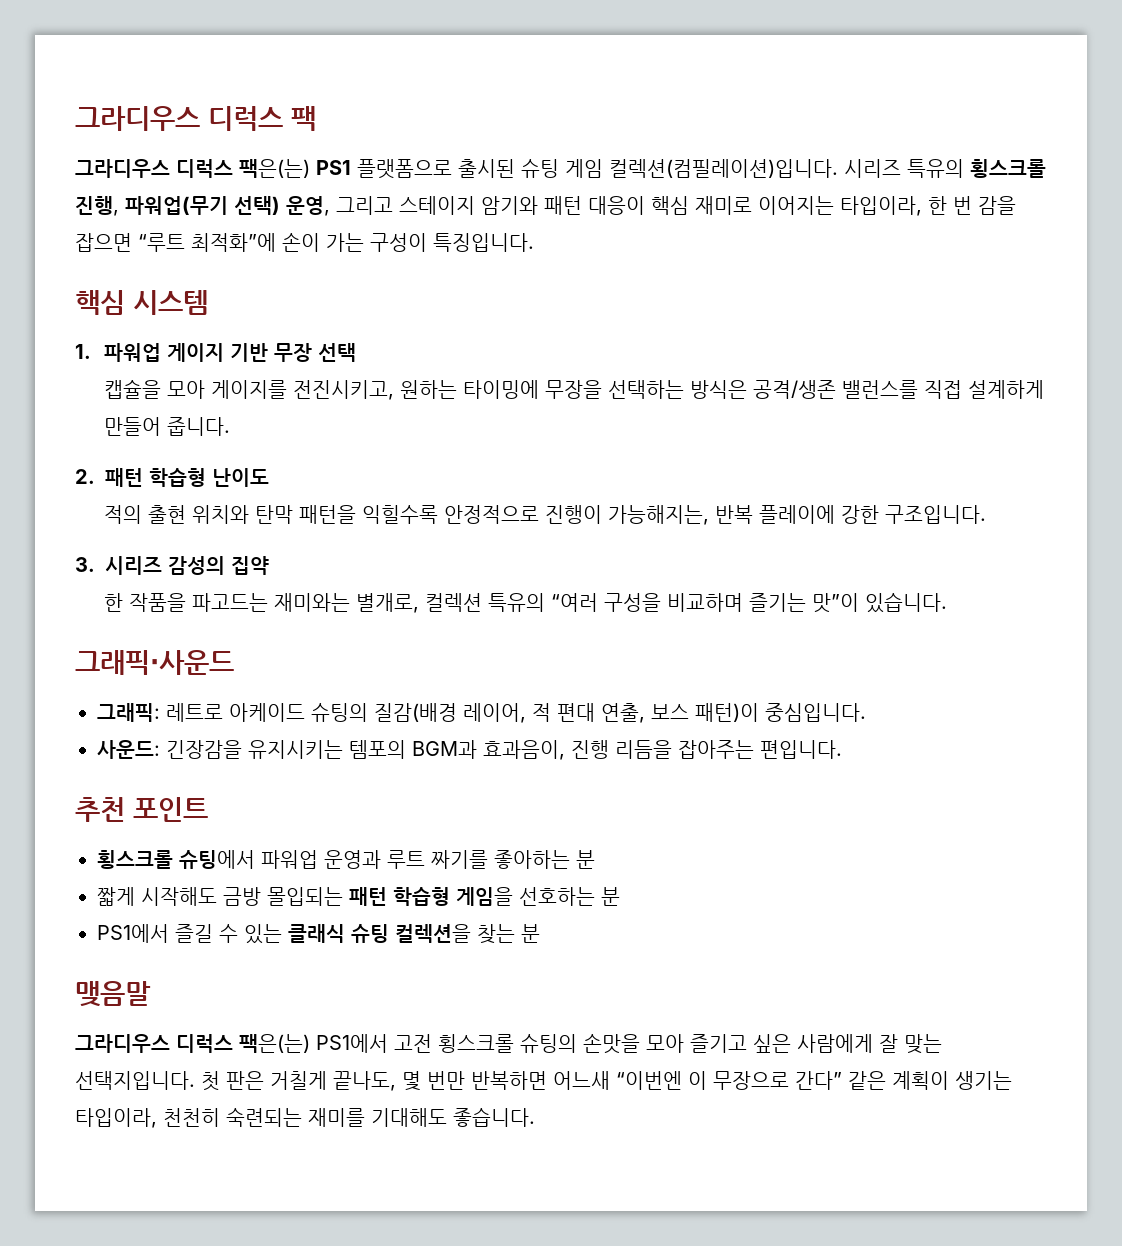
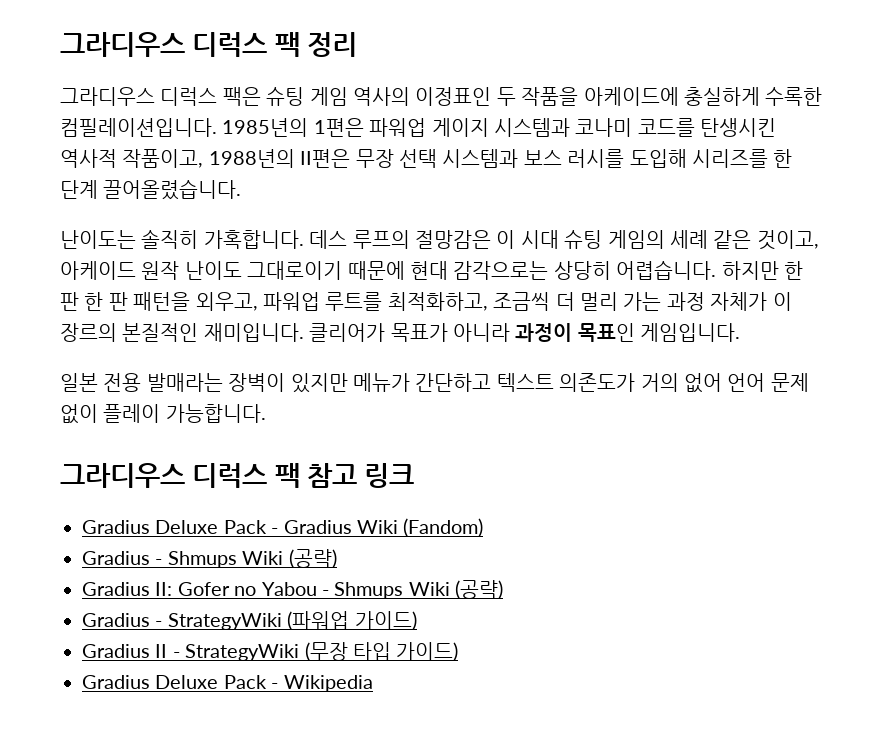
[75,106,316,131] [75,159,1046,179] [75,196,1016,216] [75,232,534,252] [75,290,208,315] [75,343,357,362] [104,379,1045,400] [104,417,231,436] [75,468,269,487] [104,505,987,525] [75,556,269,575] [104,592,948,613] [75,650,234,675] [97,703,866,723] [97,740,842,760] [75,797,208,822] [97,850,595,869] [97,887,620,906] [97,924,540,944] [75,981,151,1007] [75,1033,942,1054] [75,1071,1012,1091] [75,1107,535,1128] 그라디우스 디럭스 팩 // 그라디우스 디럭스 팩은(는) PS1 플랫폼으로 출시된 슈팅 게임 컬렉션(컴필레이션)입니다. 시리즈 특유의 횡스크롤 진행, 파워업(무기 선택) 운영, 그리고 스테이지 암기와 패턴 대응이 핵심 재미로 이어지는 타입이라, 한 번 감을 잡으면 “루트 최적화”에 손이 가는 구성이 특징입니다. // 핵심 시스템 // 1. 파워업 게이지 기반 무장 선택 // 캡슐을 모아 게이지를 전진시키고, 원하는 타이밍에 무장을 선택하는 방식은 공격/생존 밸런스를 직접 설계하게 만들어 줍니다. // 2. 패턴 학습형 난이도 // 적의 출현 위치와 탄막 패턴을 익힐수록 안정적으로 진행이 가능해지는, 반복 플레이에 강한 구조입니다. // 3. 시리즈 감성의 집약 // 한 작품을 파고드는 재미와는 별개로, 컬렉션 특유의 “여러 구성을 비교하며 즐기는 맛”이 있습니다. // 그래픽·사운드 // 그래픽: 레트로 아케이드 슈팅의 질감(배경 레이어, 적 편대 연출, 보스 패턴)이 중심입니다. // 사운드: 긴장감을 유지시키는 템포의 BGM과 효과음이, 진행 리듬을 잡아주는 편입니다. // 추천 포인트 // 횡스크롤 슈팅에서 파워업 운영과 루트 짜기를 좋아하는 분 // 짧게 시작해도 금방 몰입되는 패턴 학습형 게임을 선호하는 분 // PS1에서 즐길 수 있는 클래식 슈팅 컬렉션을 찾는 분 // 맺음말 // 그라디우스 디럭스 팩은(는) PS1에서 고전 횡스크롤 슈팅의 손맛을 모아 즐기고 싶은 사람에게 잘 맞는 선택지입니다. 첫 판은 거칠게 끝나도, 몇 번만 반복하면 어느새 “이번엔 이 무장으로 간다” 같은 계획이 생기는 타입이라, 천천히 숙련되는 재미를 기대해도 좋습니다. -> [60,32,357,57] [60,87,823,106] [60,118,777,137] [60,149,793,168] [60,179,242,200] [60,229,819,250] [60,260,803,280] [60,292,792,311] [60,323,741,342] [60,373,809,393] [60,404,266,424] [60,463,415,488] [82,518,484,537] [82,549,337,568] [82,580,504,599] [82,611,417,630] [82,642,459,661] [82,675,373,692] 그라디우스 디럭스 팩 정리 // 그라디우스 디럭스 팩은 슈팅 게임 역사의 이정표인 두 작품을 아케이드에 충실하게 수록한 컴필레이션입니다. 1985년의 1편은 파워업 게이지 시스템과 코나미 코드를 탄생시킨 역사적 작품이고, 1988년의 II편은 무장 선택 시스템과 보스 러시를 도입해 시리즈를 한 단계 끌어올렸습니다. // 난이도는 솔직히 가혹합니다. 데스 루프의 절망감은 이 시대 슈팅 게임의 세례 같은 것이고, 아케이드 원작 난이도 그대로이기 때문에 현대 감각으로는 상당히 어렵습니다. 하지만 한 판 한 판 패턴을 외우고, 파워업 루트를 최적화하고, 조금씩 더 멀리 가는 과정 자체가 이 장르의 본질적인 재미입니다. 클리어가 목표가 아니라 과정이 목표인 게임입니다. // 일본 전용 발매라는 장벽이 있지만 메뉴가 간단하고 텍스트 의존도가 거의 없어 언어 문제 없이 플레이 가능합니다. // 그라디우스 디럭스 팩 참고 링크 // Gradius Deluxe Pack - Gradius Wiki (Fandom) // Gradius - Shmups Wiki (공략) // Gradius II: Gofer no Yabou - Shmups Wiki (공략) // Gradius - StrategyWiki (파워업 가이드) // Gradius II - StrategyWiki (무장 타입 가이드) // Gradius Deluxe Pack - Wikipedia

